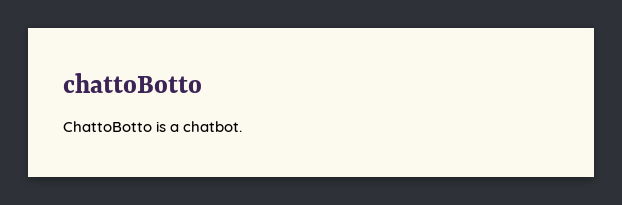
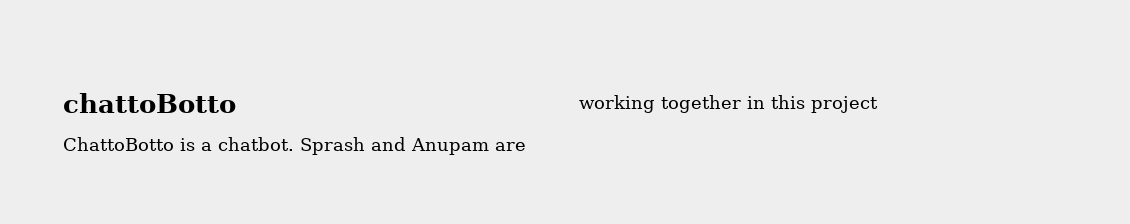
(243, 126) none -> [300,137,526,155] [579,95,878,113] Sprash and Anupam are working together in this project

